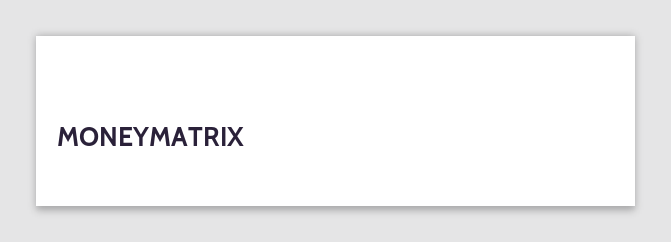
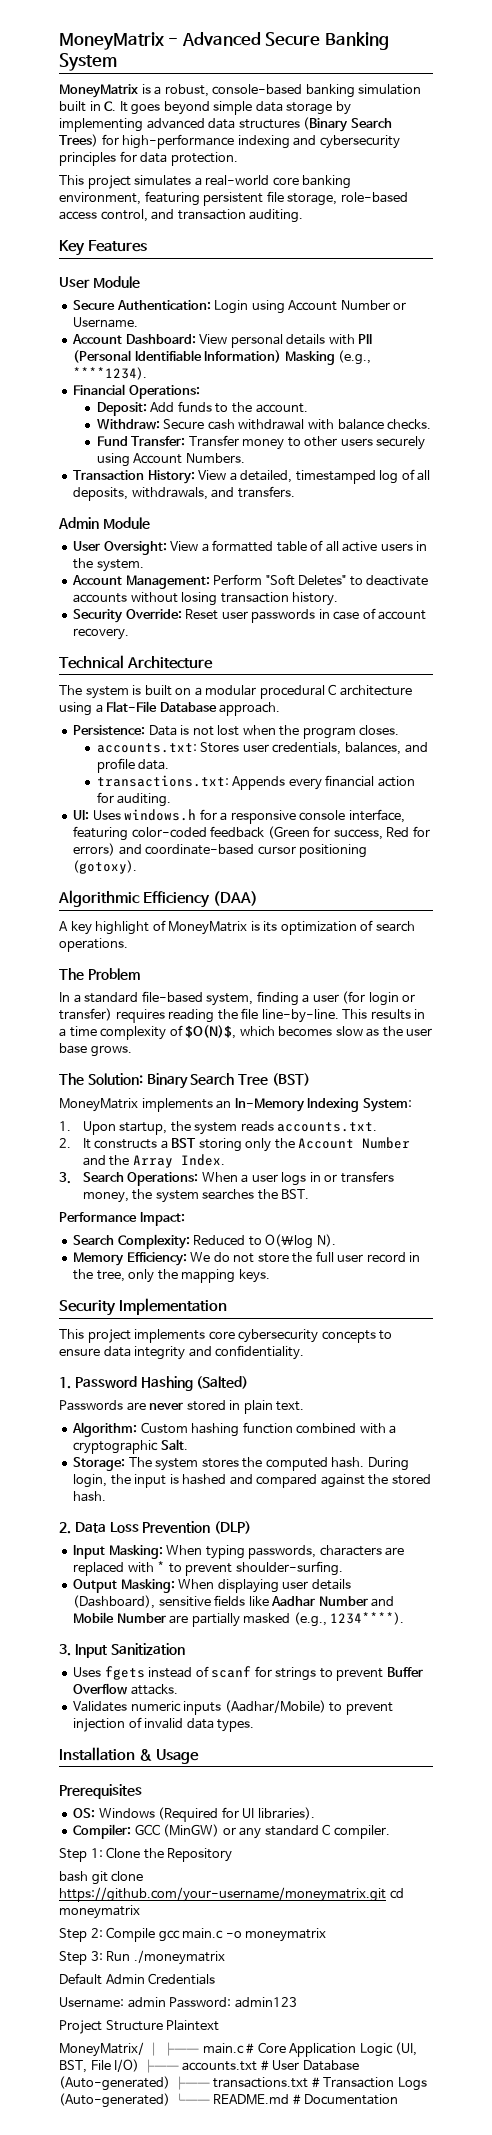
[57,127,244,146] MONEYMATRIX -> [59,32,389,50] [59,53,117,71] [59,84,422,98] [59,101,351,115] [59,117,392,132] [59,134,400,149] [59,151,238,166] [59,175,352,189] [59,191,408,206] [59,209,304,223] [59,240,148,256] [59,276,140,288] [73,300,407,314] [73,317,139,328] [72,334,373,348] [73,350,372,365] [73,367,148,380] [73,384,200,399] [96,401,308,416] [96,419,432,430] [96,435,426,450] [96,453,245,467] [73,469,431,484] [73,486,295,501] [58,517,150,529] [73,540,428,555] [73,558,144,572] [72,574,429,589] [73,592,339,606] [73,608,427,623] [73,628,130,640] [59,655,214,669] [59,684,412,699] [59,701,281,716] [73,725,400,739] [96,742,428,755] [96,758,170,773] [96,775,415,790] [96,792,172,807] [73,809,405,824] [73,826,430,841] [73,843,368,858] [73,860,138,874] [58,890,259,908] [59,920,415,935] [59,938,128,952] [59,968,140,980] [59,991,416,1006] [59,1008,426,1023] [59,1025,433,1040] [59,1043,132,1057] [59,1073,310,1089] [59,1098,412,1112] [59,1121,378,1135] [59,1137,411,1152] [82,1154,225,1168] [59,1171,394,1186] [82,1189,310,1203] [59,1212,185,1226] [73,1234,336,1249] [73,1251,421,1266] [73,1269,270,1283] [59,1298,228,1316] [59,1329,393,1343] [59,1345,305,1360] [59,1376,249,1391] [59,1400,305,1414] [72,1422,397,1437] [73,1439,188,1454] [73,1457,409,1471] [73,1474,431,1488] [73,1491,107,1502] [59,1521,252,1534] [73,1545,405,1559] [73,1561,343,1576] [73,1579,351,1593] [73,1595,395,1609] [73,1612,405,1627] [59,1643,185,1658] [73,1666,423,1681] [73,1683,178,1695] [73,1700,393,1715] [73,1717,255,1732] [59,1747,200,1764] [59,1784,142,1799] [73,1807,315,1822] [73,1824,390,1839] [59,1847,233,1862] [59,1871,144,1885] [59,1887,404,1902] [59,1905,140,1919] [59,1927,327,1942] [59,1950,225,1965] [59,1973,216,1985] [59,1997,297,2008] [59,2020,220,2034] [59,2042,418,2057] [59,2059,359,2073] [59,2076,427,2091] [59,2093,399,2108] MoneyMatrix - Advanced Secure Banking System // MoneyMatrix is a robust, console-based banking simulation built in C. It goes beyond simple data storage by implementing advanced data structures (Binary Search Trees) for high-performance indexing and cybersecurity principles for data protection. // This project simulates a real-world core banking environment, featuring persistent file storage, role-based access control, and transaction auditing. // Key Features // User Module // Secure Authentication: Login using Account Number or Username. // Account Dashboard: View personal details with PII (Personal Identifiable Information) Masking (e.g., ****1234). // Financial Operations: // Deposit: Add funds to the account. // Withdraw: Secure cash withdrawal with balance checks. // Fund Transfer: Transfer money to other users securely using Account Numbers. // Transaction History: View a detailed, timestamped log of all deposits, withdrawals, and transfers. // Admin Module // User Oversight: View a formatted table of all active users in the system. // Account Management: Perform "Soft Deletes" to deactivate accounts without losing transaction history. // Security Override: Reset user passwords in case of account recovery. // Technical Architecture // The system is built on a modular procedural C architecture using a Flat-File Database approach. // Persistence: Data is not lost when the program closes. // accounts.txt: Stores user credentials, balances, and profile data. // transactions.txt: Appends every financial action for auditing. // UI: Uses windows.h for a responsive console interface, featuring color-coded feedback (Green for success, Red for errors) and coordinate-based cursor positioning (gotoxy). // Algorithmic Efficiency (DAA) // A key highlight of MoneyMatrix is its optimization of search operations. // The Problem // In a standard file-based system, finding a user (for login or transfer) requires reading the file line-by-line. This results in a time complexity of $O(N)$, which becomes slow as the user base grows. // The Solution: Binary Search Tree (BST) // MoneyMatrix implements an In-Memory Indexing System: // 1. Upon startup, the system reads accounts.txt. // 2. It constructs a BST storing only the Account Number and the Array Index. // 3. Search Operations: When a user logs in or transfers money, the system searches the BST. // Performance Impact: // Search Complexity: Reduced to O(\log N). // Memory Efficiency: We do not store the full user record in the tree, only the mapping keys. // Security Implementation // This project implements core cybersecurity concepts to ensure data integrity and confidentiality. // 1. Password Hashing (Salted) // Passwords are never stored in plain text. // Algorithm: Custom hashing function combined with a cryptographic Salt. // Storage: The system stores the computed hash. During login, the input is hashed and compared against the stored hash. // 2. Data Loss Prevention (DLP) // Input Masking: When typing passwords, characters are replaced with * to prevent shoulder-surfing. // Output Masking: When displaying user details (Dashboard), sensitive fields like Aadhar Number and Mobile Number are partially masked (e.g., 1234****). // 3. Input Sanitization // Uses fgets instead of scanf for strings to prevent Buffer Overflow attacks. // Validates numeric inputs (Aadhar/Mobile) to prevent injection of invalid data types. // Installation & Usage // Prerequisites // OS: Windows (Required for UI libraries). // Compiler: GCC (MinGW) or any standard C compiler. // Step 1: Clone the Repository // bash git clone https://github.com/your-username/moneymatrix.git cd moneymatrix // Step 2: Compile gcc main.c -o moneymatrix // Step 3: Run ./moneymatrix // Default Admin Credentials // Username: admin Password: admin123 // Project Structure Plaintext // MoneyMatrix/ │ ├── main.c # Core Application Logic (UI, BST, File I/O) ├── accounts.txt # User Database (Auto-generated) ├── transactions.txt # Transaction Logs (Auto-generated) └── README.md # Documentation

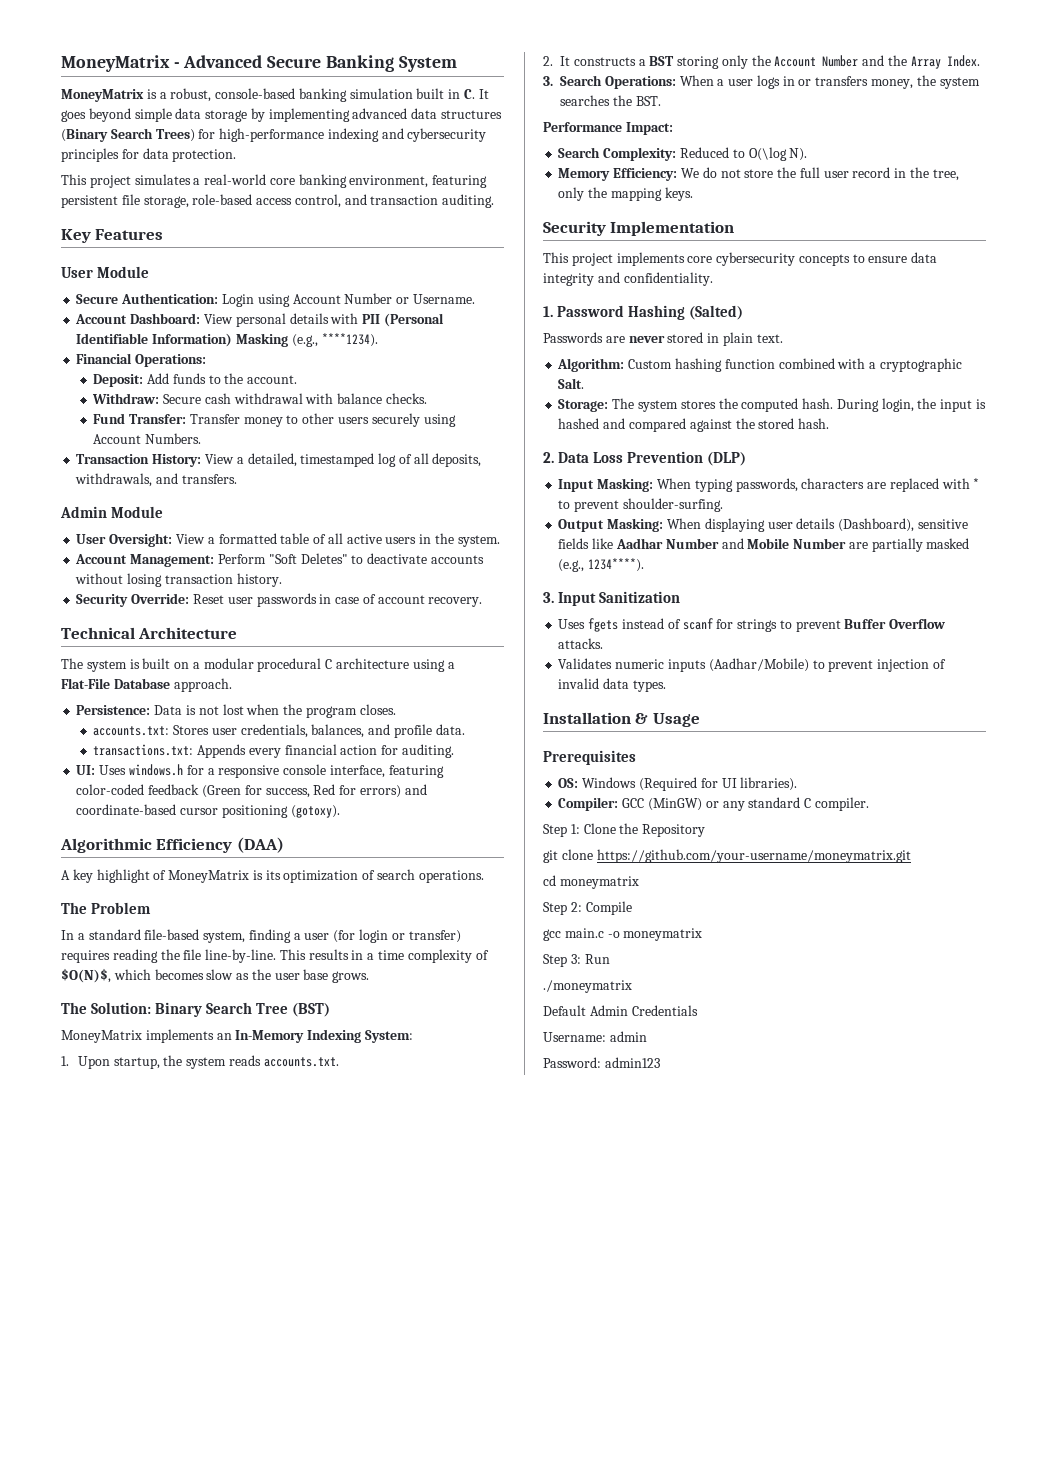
[59,1871,88,1882] bash -> (706, 830) none
(386, 1894) none -> (911, 856) //
(156, 1934) none -> (632, 908) //
(131, 1956) none -> (610, 959) //
(166, 2002) none -> (647, 1036) //
[59,2020,220,2034] [59,2042,418,2057] [59,2059,359,2073] [59,2076,427,2091] [59,2093,399,2108] // Project Structure Plaintext // MoneyMatrix/ │ ├── main.c # Core Application Logic (UI, BST, File I/O) ├── accounts.txt # User Database (Auto-generated) ├── transactions.txt # Transaction Logs (Auto-generated) └── README.md # Documentation -> (660, 1062) none

